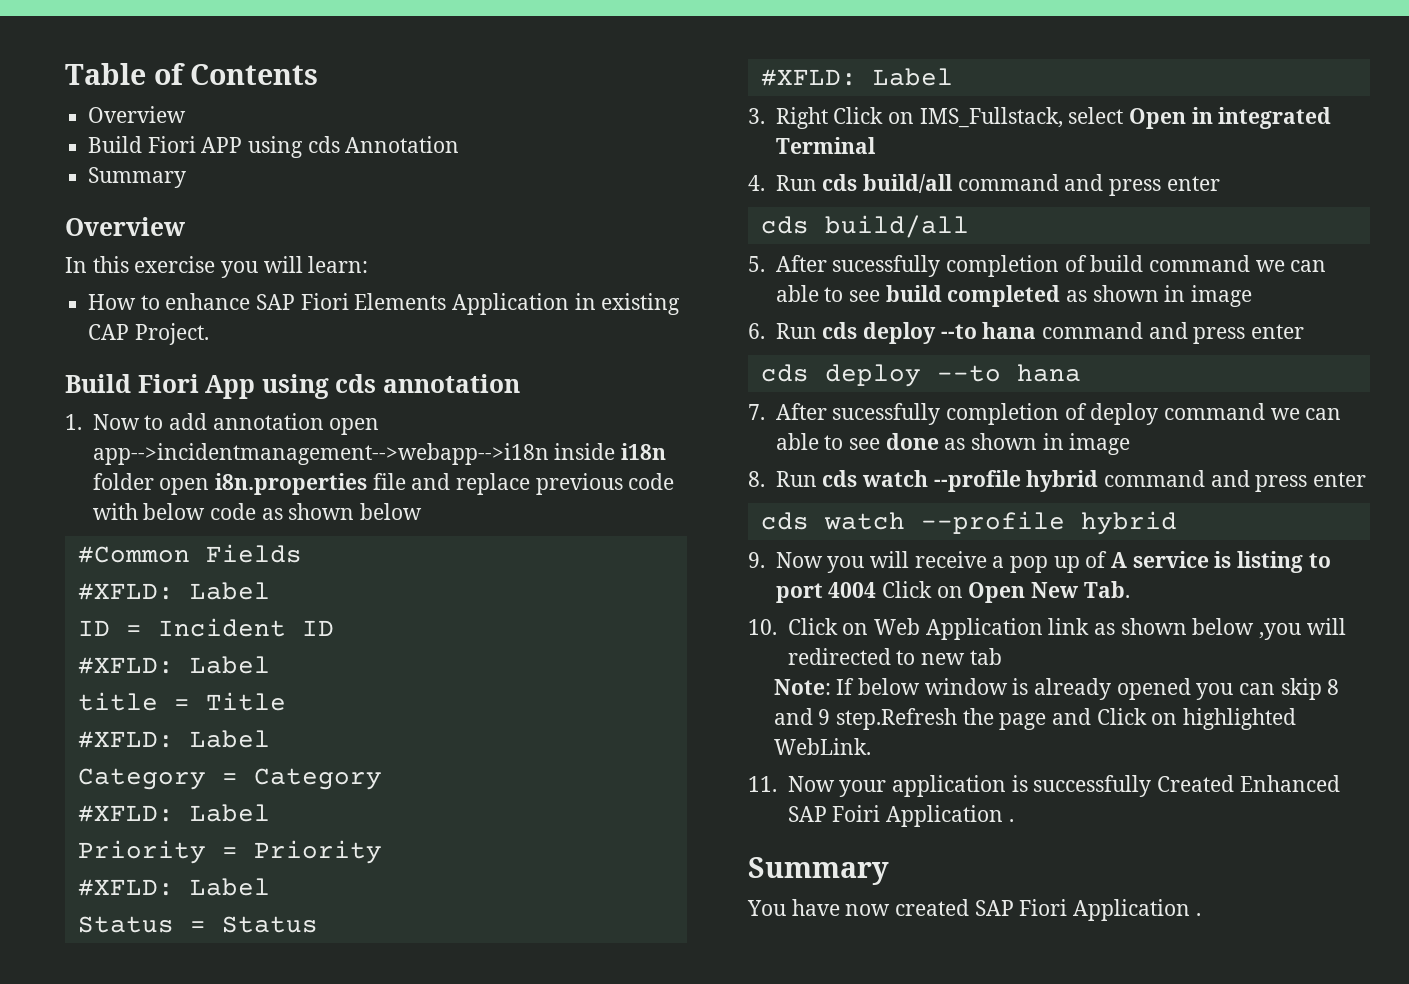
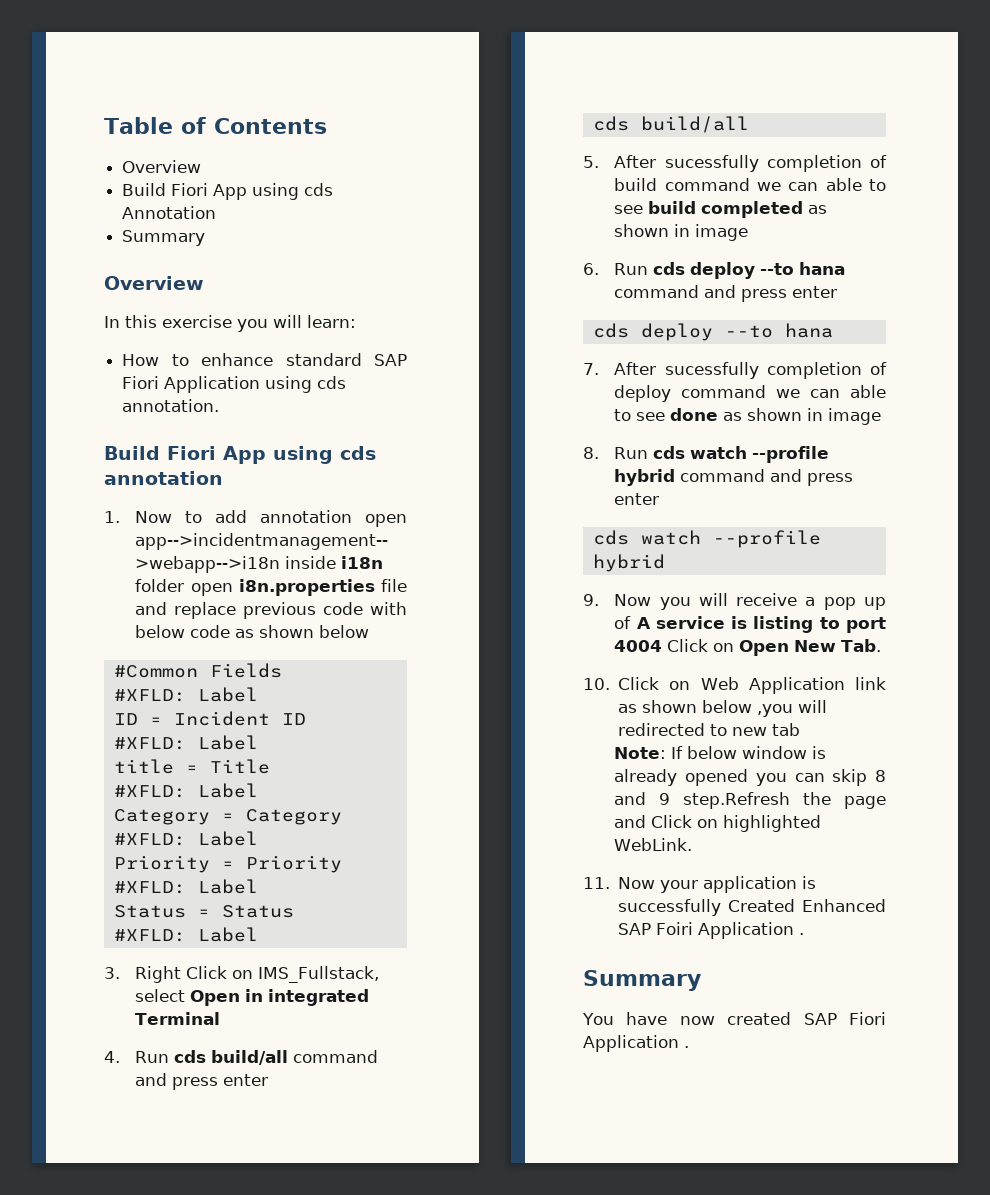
[201,137,243,153] APP -> [213,184,248,200] App
[256,293,681,315] [88,323,209,345] SAP Fiori Elements Application in existing CAP Project. -> [285,353,407,366] [122,376,347,393] [122,399,220,412] standard SAP Fiori Application using cds annotation.

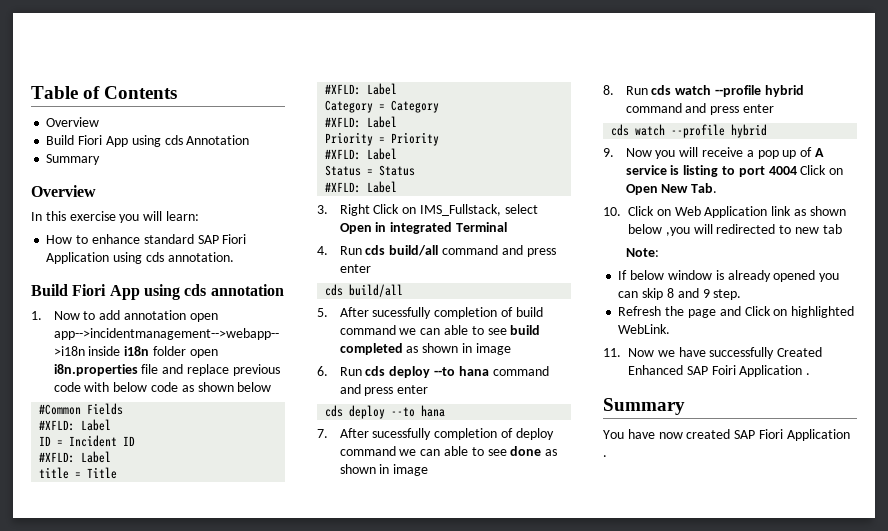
(667, 753) none -> (659, 252) //
[683,792,791,809] step.Refresh -> [713,289,742,300] [618,306,662,316] step. // Refresh
[660,876,817,893] your application is -> [657,347,706,357] we have

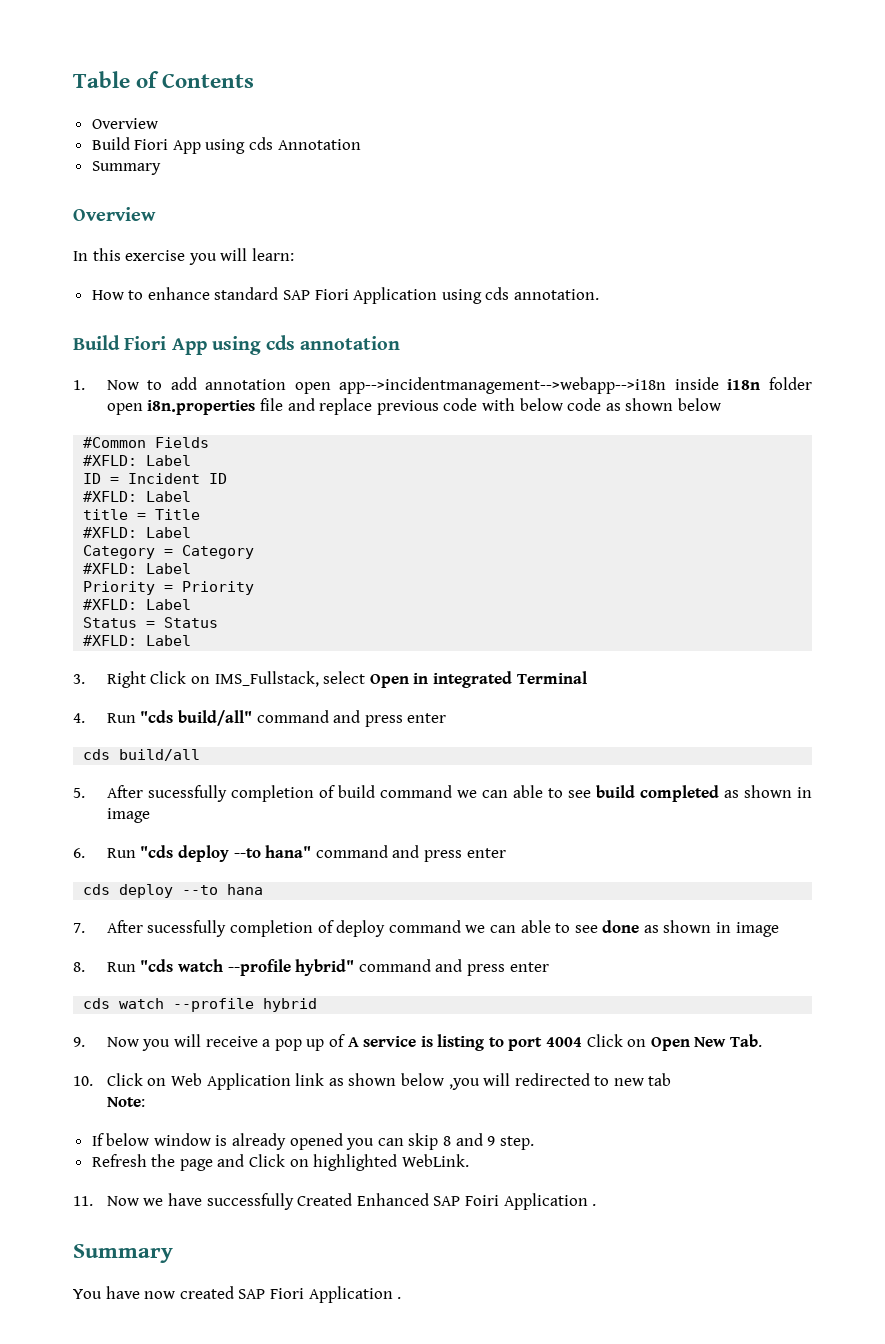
[365,245,439,256] cds build/all -> [140,710,252,726] "cds build/all"
[365,366,489,378] cds deploy --to hana -> [140,845,312,862] "cds deploy --to hana"
[651,85,804,97] cds watch --profile hybrid -> [140,959,355,976] "cds watch --profile hybrid"

